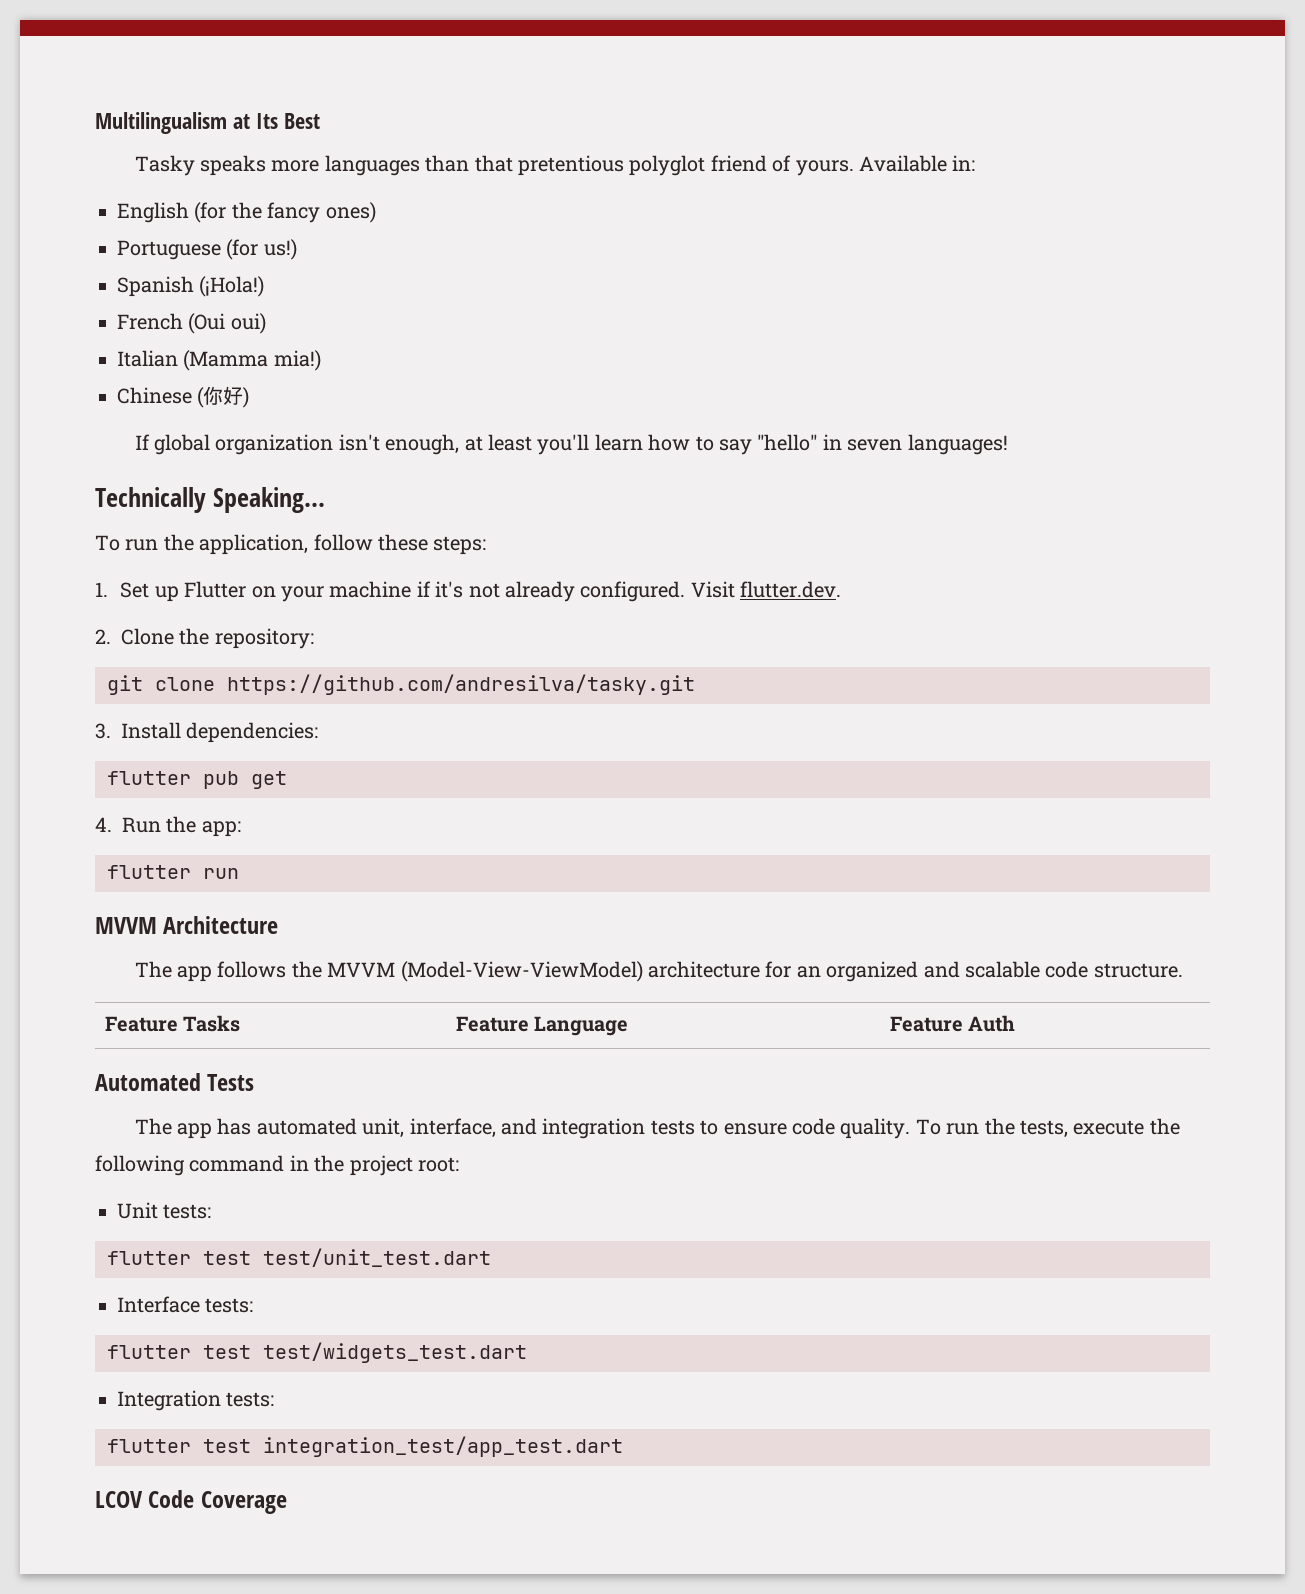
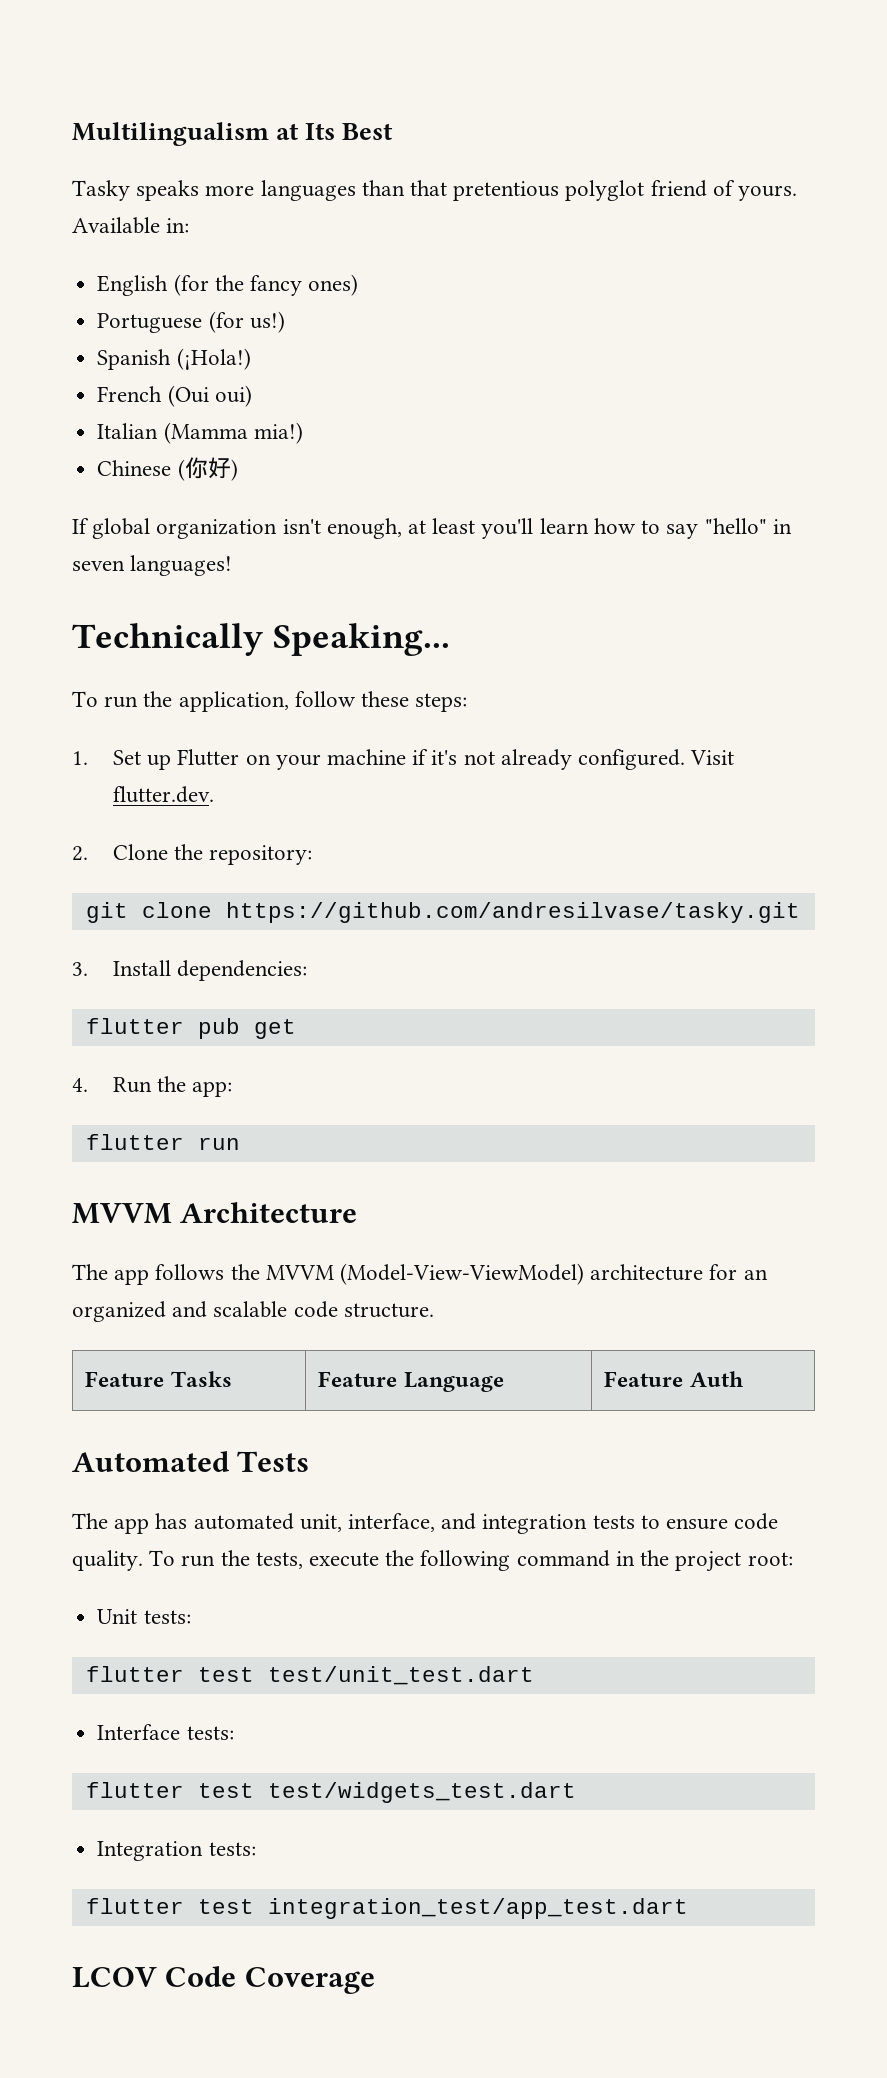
[227,674,695,695] https://github.com/andresilva/tasky.git -> [225,902,800,923] https://github.com/andresilvase/tasky.git

